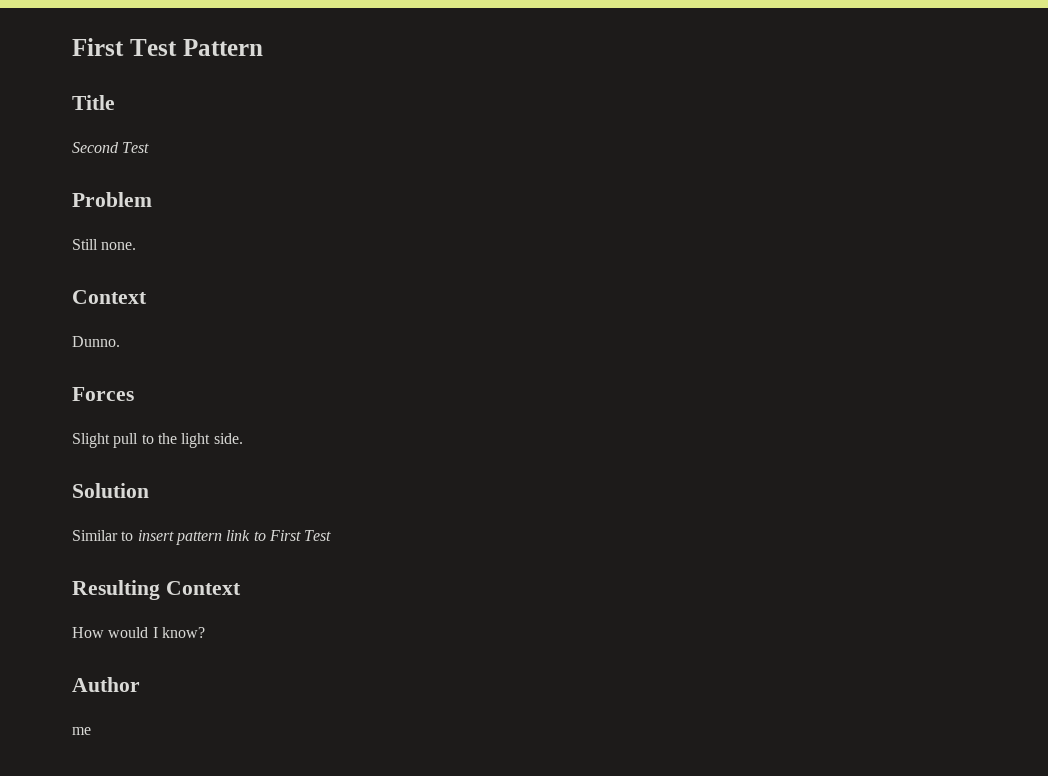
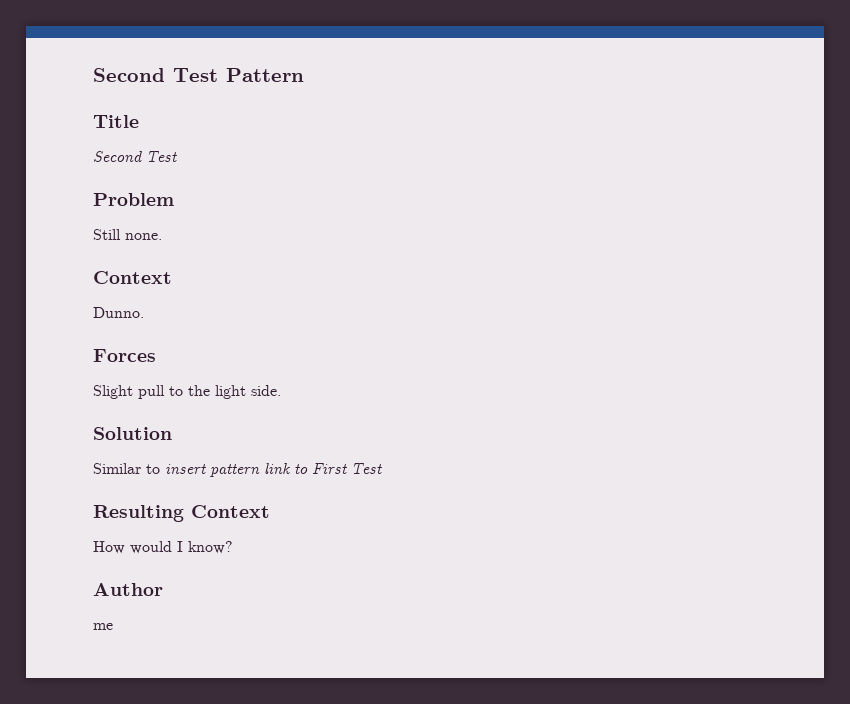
[72,38,124,56] First -> [93,68,165,82] Second

